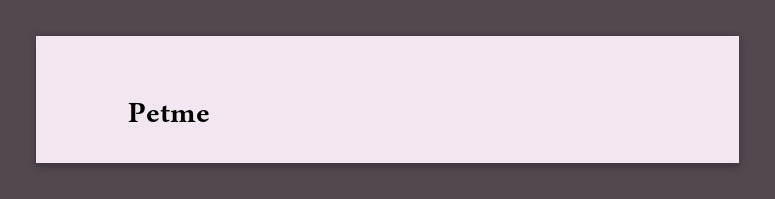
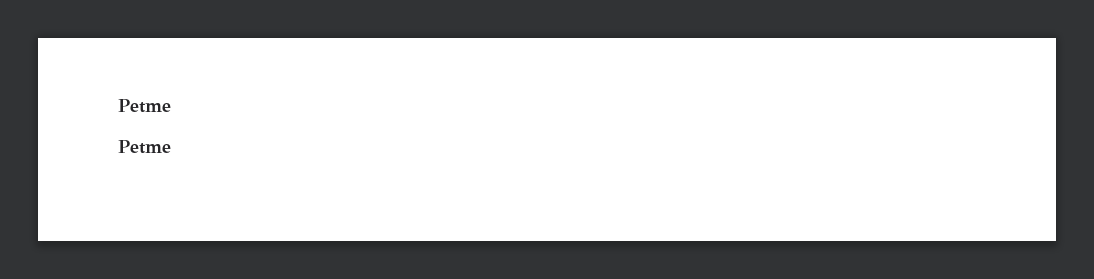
[128,102,210,122] Petme -> [118,99,171,113] [118,140,171,154] Petme // Petme

